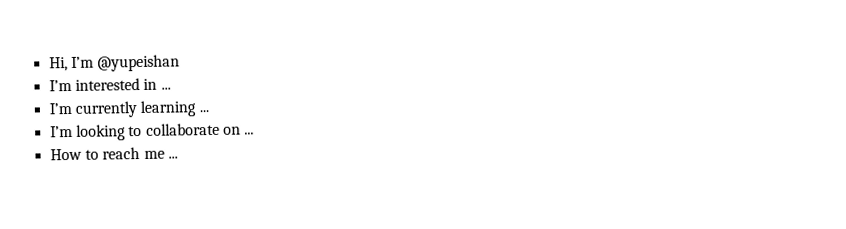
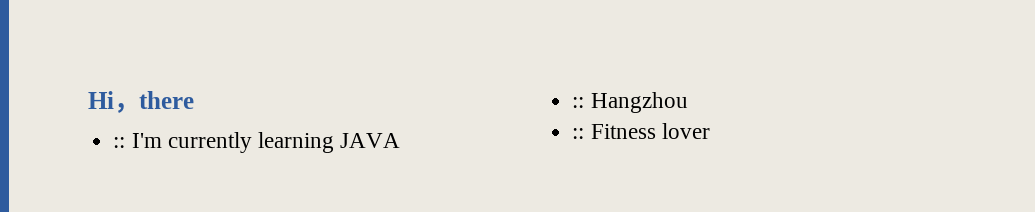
[48,54,181,72] [48,78,171,92] [48,100,209,118] [49,122,255,141] [49,146,178,161] Hi, I’m @yupeishan // I’m interested in ... // I’m currently learning ... // I’m looking to collaborate on ... // How to reach me ... -> [88,91,194,113] [113,132,401,153] [572,92,688,113] [572,123,710,139] Hi，there // :: I'm currently learning JAVA // :: Hangzhou // :: Fitness lover

